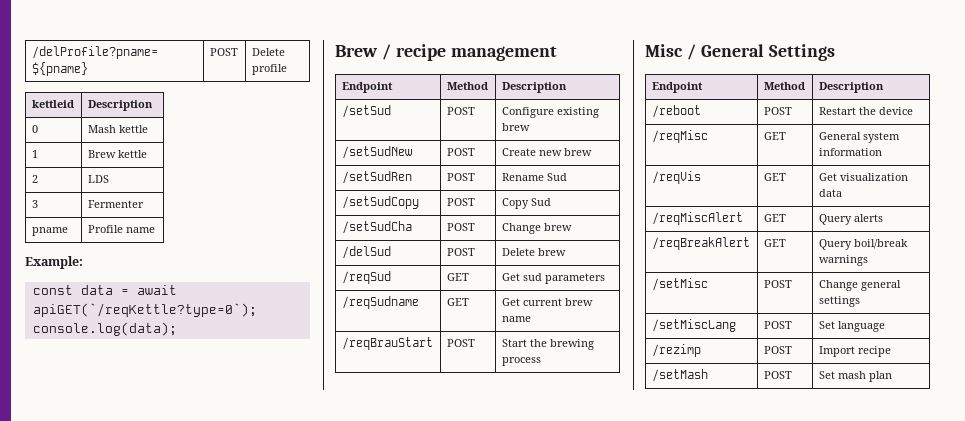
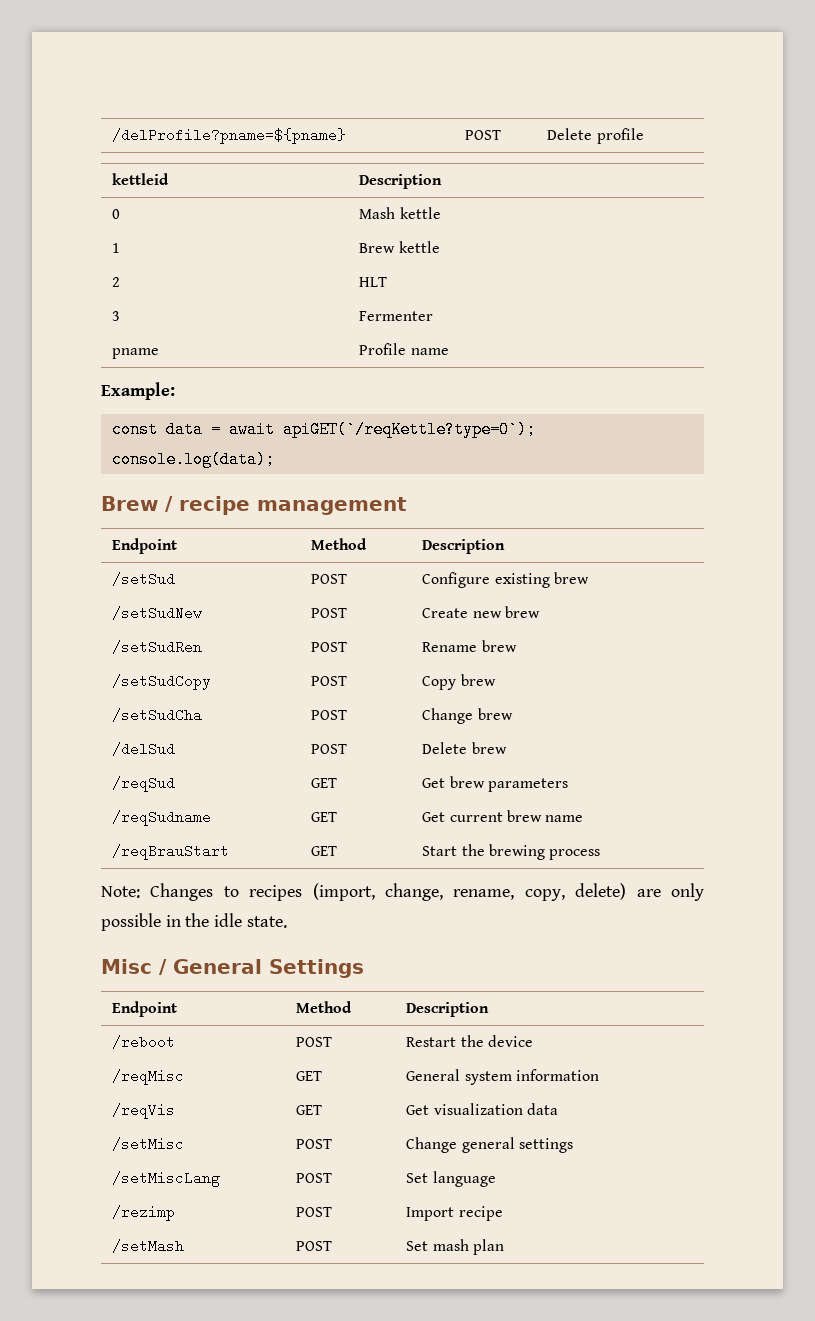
[87,175,109,183] LDS -> [359,277,388,287] HLT
[546,173,567,181] Sud -> [481,640,517,652] brew
[530,198,551,206] Sud -> [460,674,496,686] brew
[522,273,542,281] sud -> [449,776,485,788] brew
[446,339,475,347] POST -> [311,846,338,856] GET
(541, 361) none -> [101,883,704,901] [101,913,287,931] // Note: Changes to recipes (import, change, rename, copy, delete) are only possible in the idle state.
[651,212,743,225] [763,214,786,222] [818,214,883,225] [651,237,750,250] [763,239,786,247] [818,239,908,250] [818,255,868,266] // /reqMiscAlert | GET | Query alerts // /reqBreakAlert | GET | Query boil/break warnings -> (558, 1109) none

